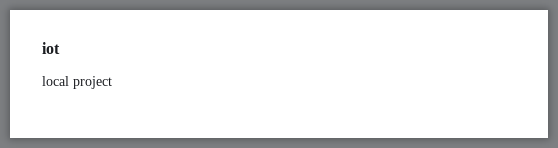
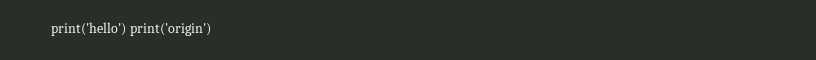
[42,42,60,54] [42,76,112,89] iot // local project -> [51,22,211,36] print('hello') print('origin')

